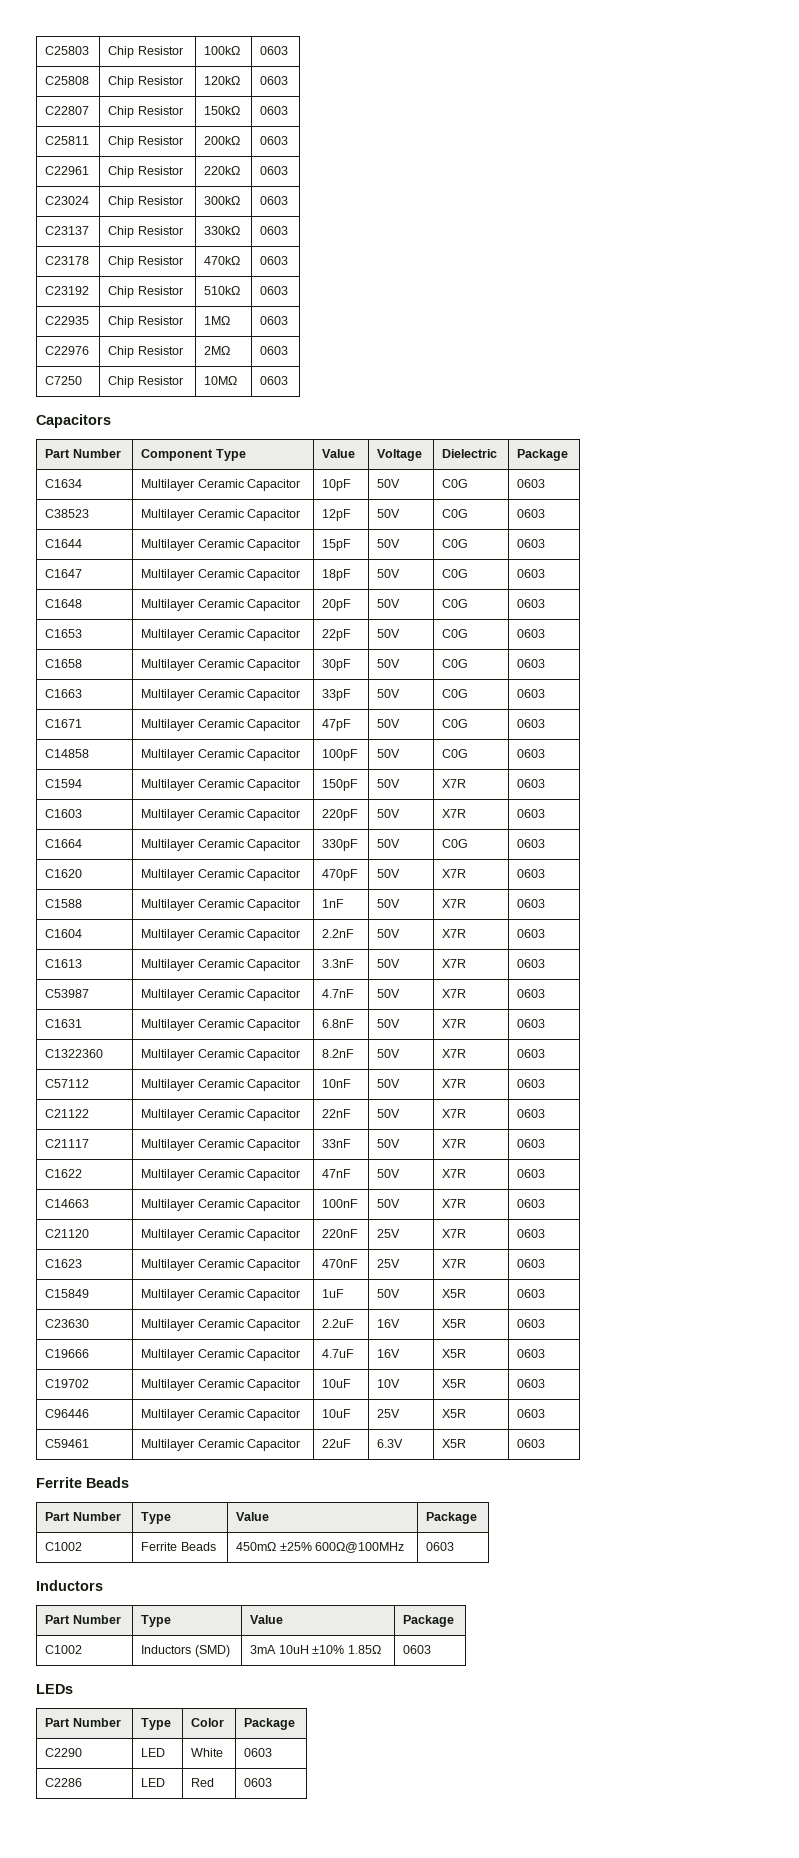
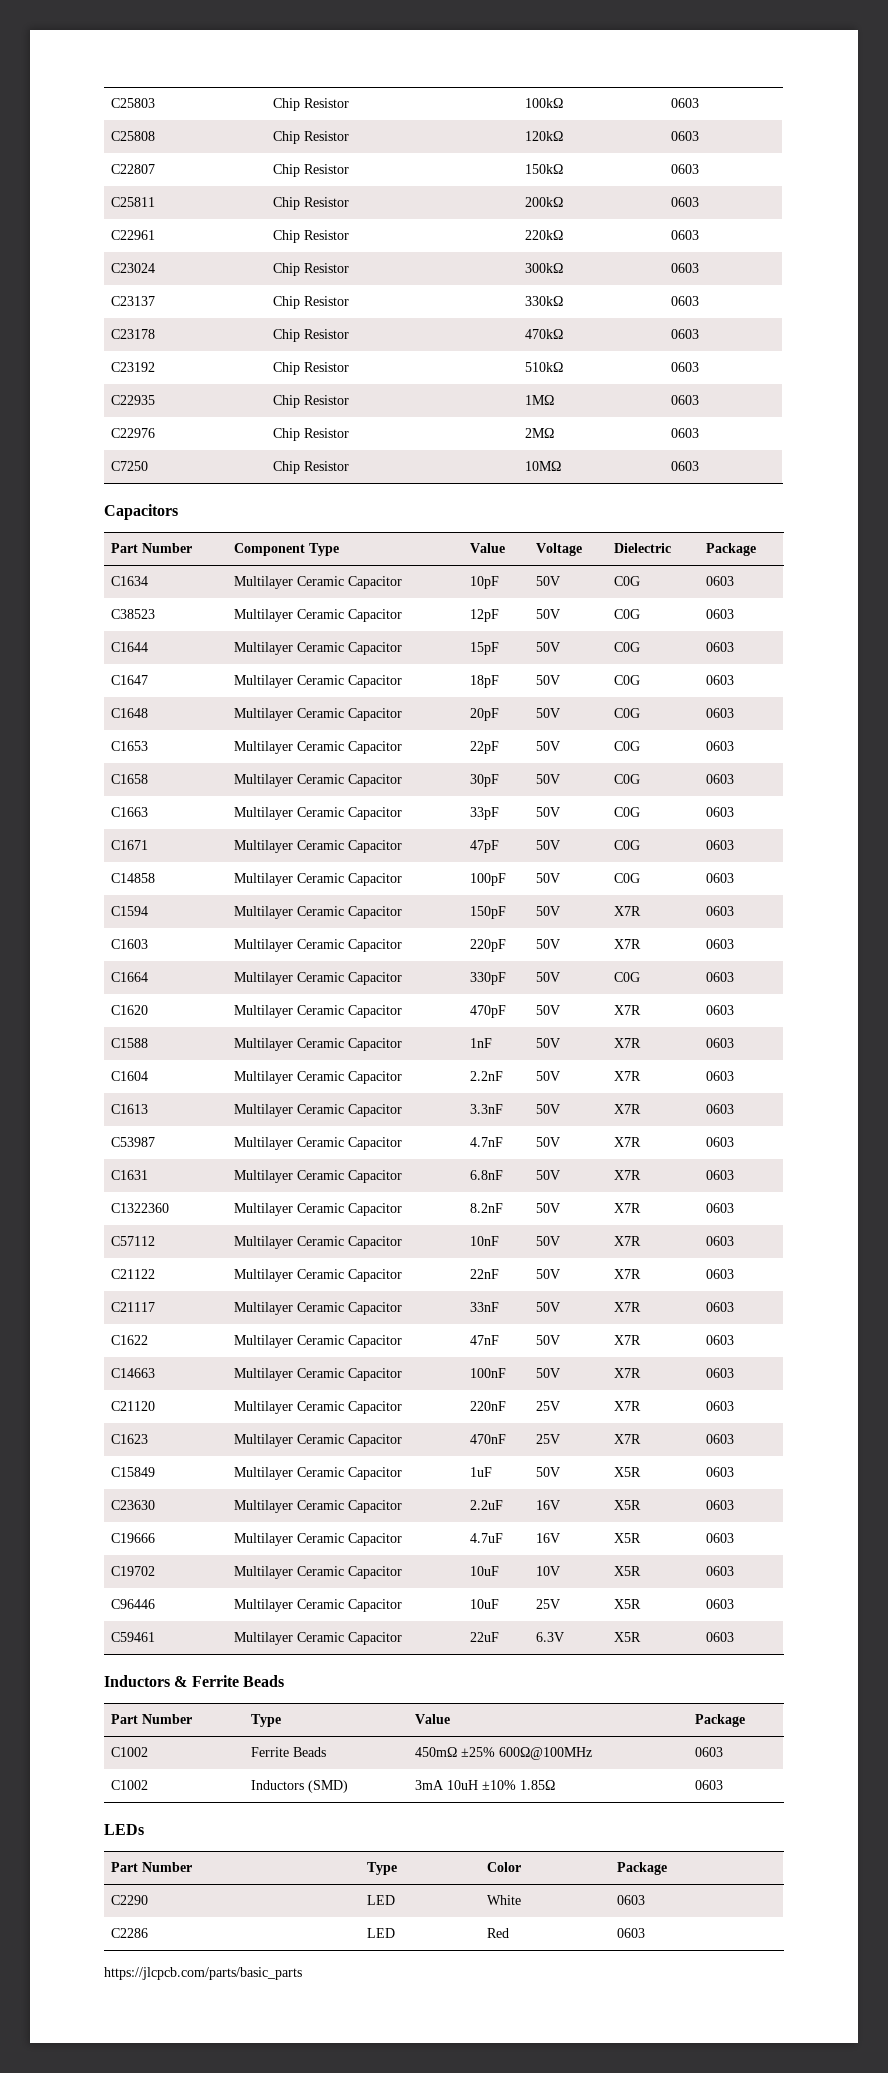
(546, 1443) none -> [104,1675,188,1687] Inductors &
[36,1580,103,1591] [45,1615,121,1624] [141,1615,172,1627] [250,1615,284,1624] [403,1615,455,1627] // Inductors // Part Number | Type | Value | Package -> (724, 1752) none
(273, 1782) none -> [104,1967,302,1980] // https://jlcpcb.com/parts/basic_parts

